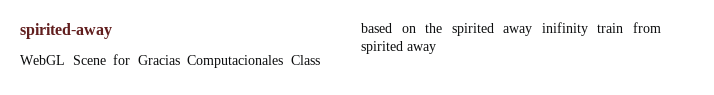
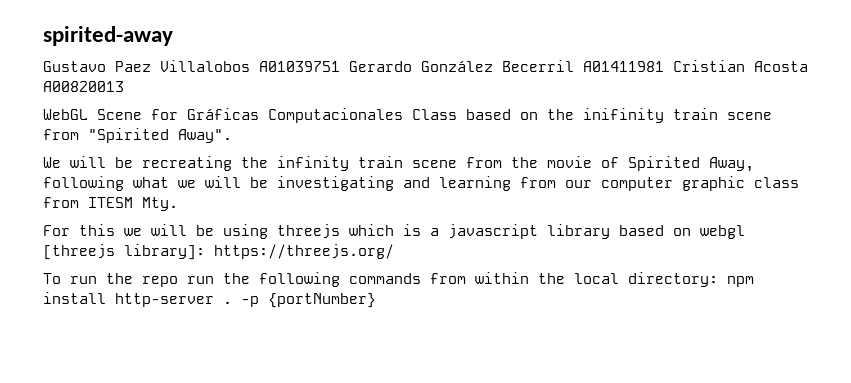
(112, 31) none -> [43,60,808,72] [43,81,124,92] // Gustavo Paez Villalobos A01039751 Gerardo González Becerril A01411981 Cristian Acosta A00820013
[137,55,180,65] Gracias -> [187,108,259,120] Gráficas
[451,22,661,36] [361,41,436,54] spirited away inifinity train from spirited away -> [583,108,772,123] [43,128,232,143] [43,156,754,172] [43,176,799,191] [43,197,178,211] [43,224,745,239] [43,244,394,260] [43,272,754,287] [43,292,376,308] inifinity train scene from "Spirited Away". // We will be recreating the infinity train scene from the movie of Spirited Away, following what we will be investigating and learning from our computer graphic class from ITESM Mty. // For this we will be using threejs which is a javascript library based on webgl [threejs library]: https://threejs.org/ // To run the repo run the following commands from within the local directory: npm install http-server . -p {portNumber}

